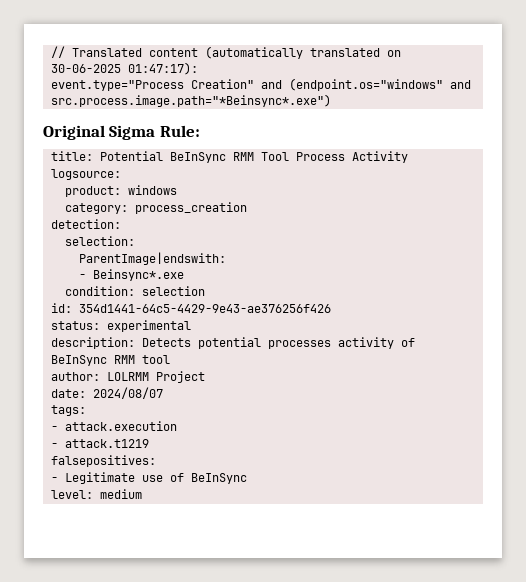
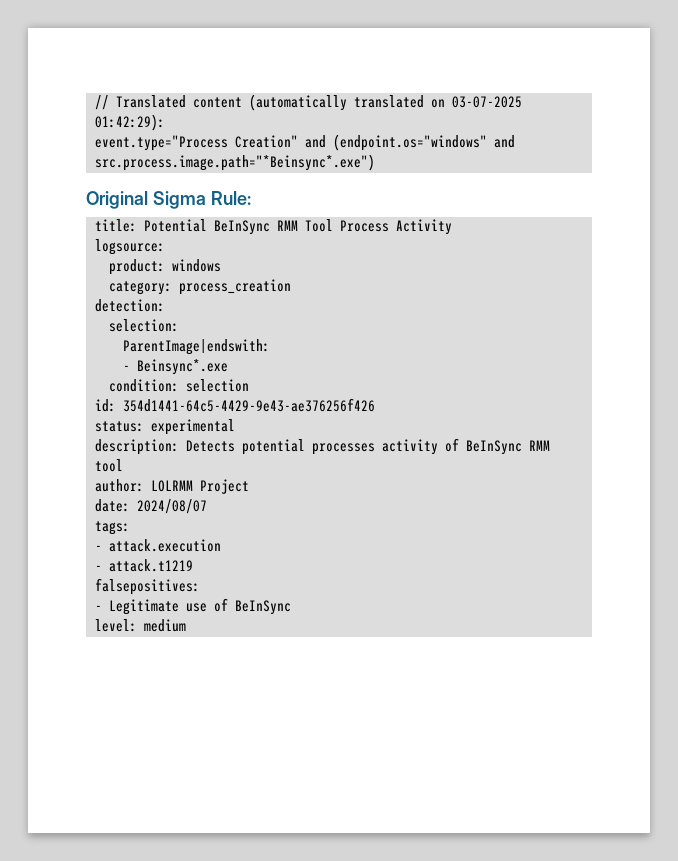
[50,62,198,75] 30-06-2025 01:47:17): -> [452,96,522,108] [95,114,165,131] 03-07-2025 01:42:29):

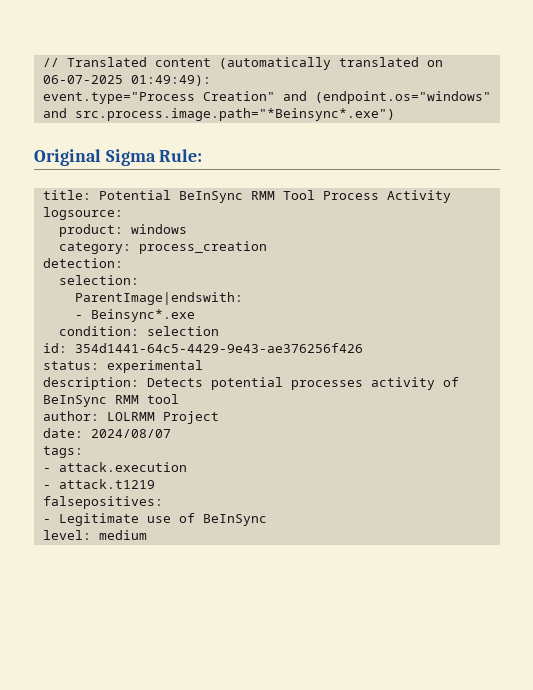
[452,96,522,108] [95,114,165,131] 03-07-2025 01:42:29): -> [42,75,211,86] 06-07-2025 01:49:49):

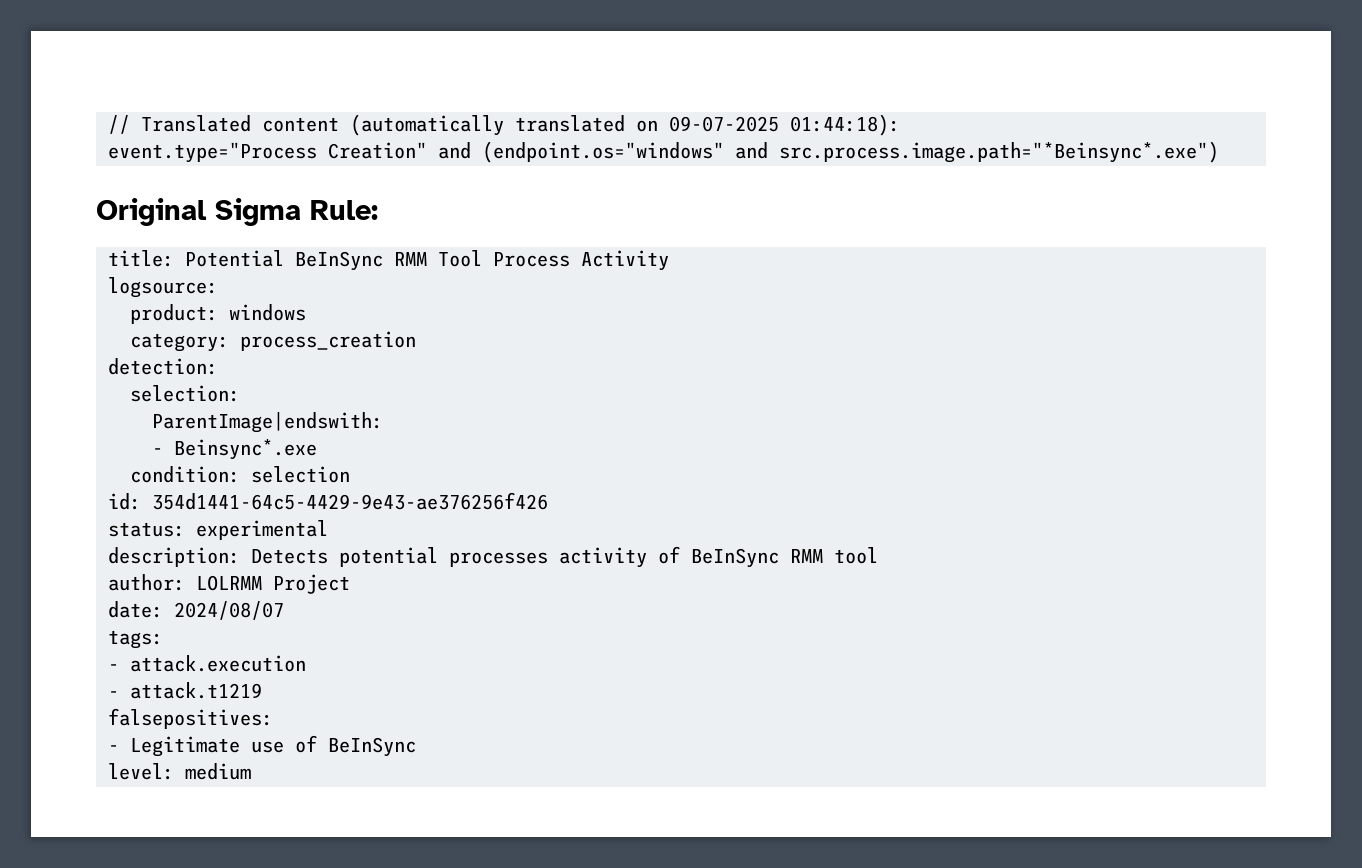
[42,75,211,86] 06-07-2025 01:49:49): -> [669,114,901,136] 09-07-2025 01:44:18):

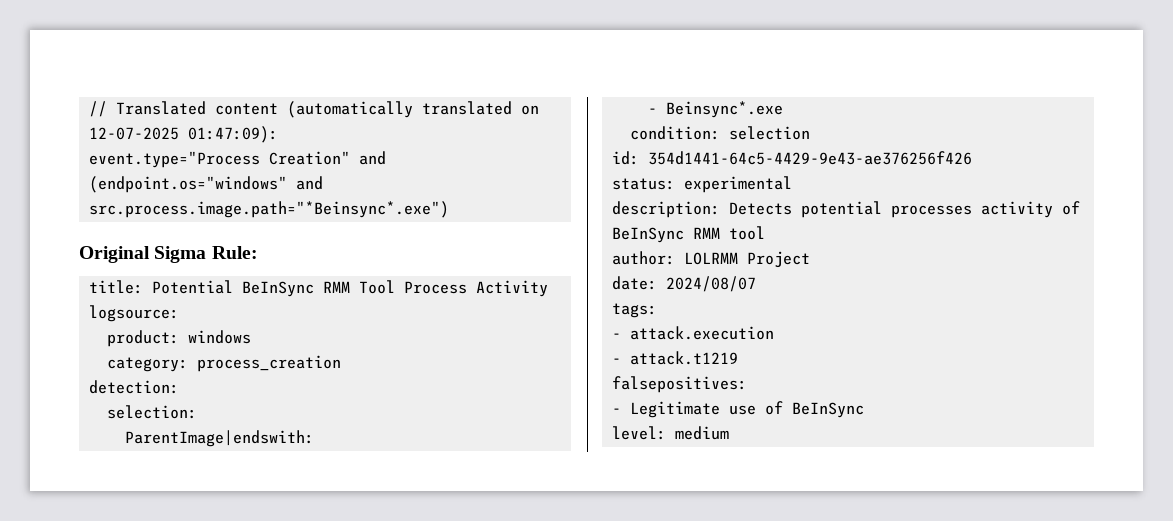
[669,114,901,136] 09-07-2025 01:44:18): -> [89,126,279,143] 12-07-2025 01:47:09):

